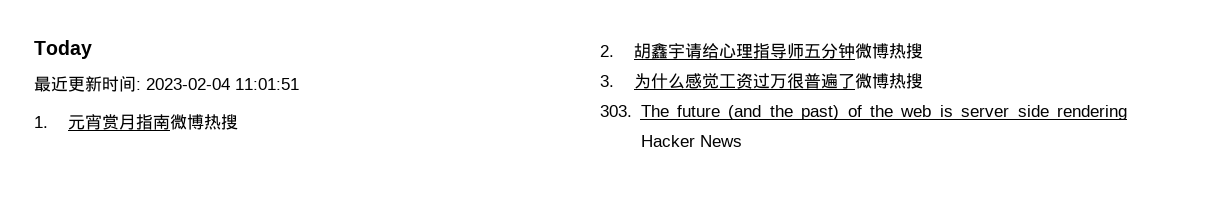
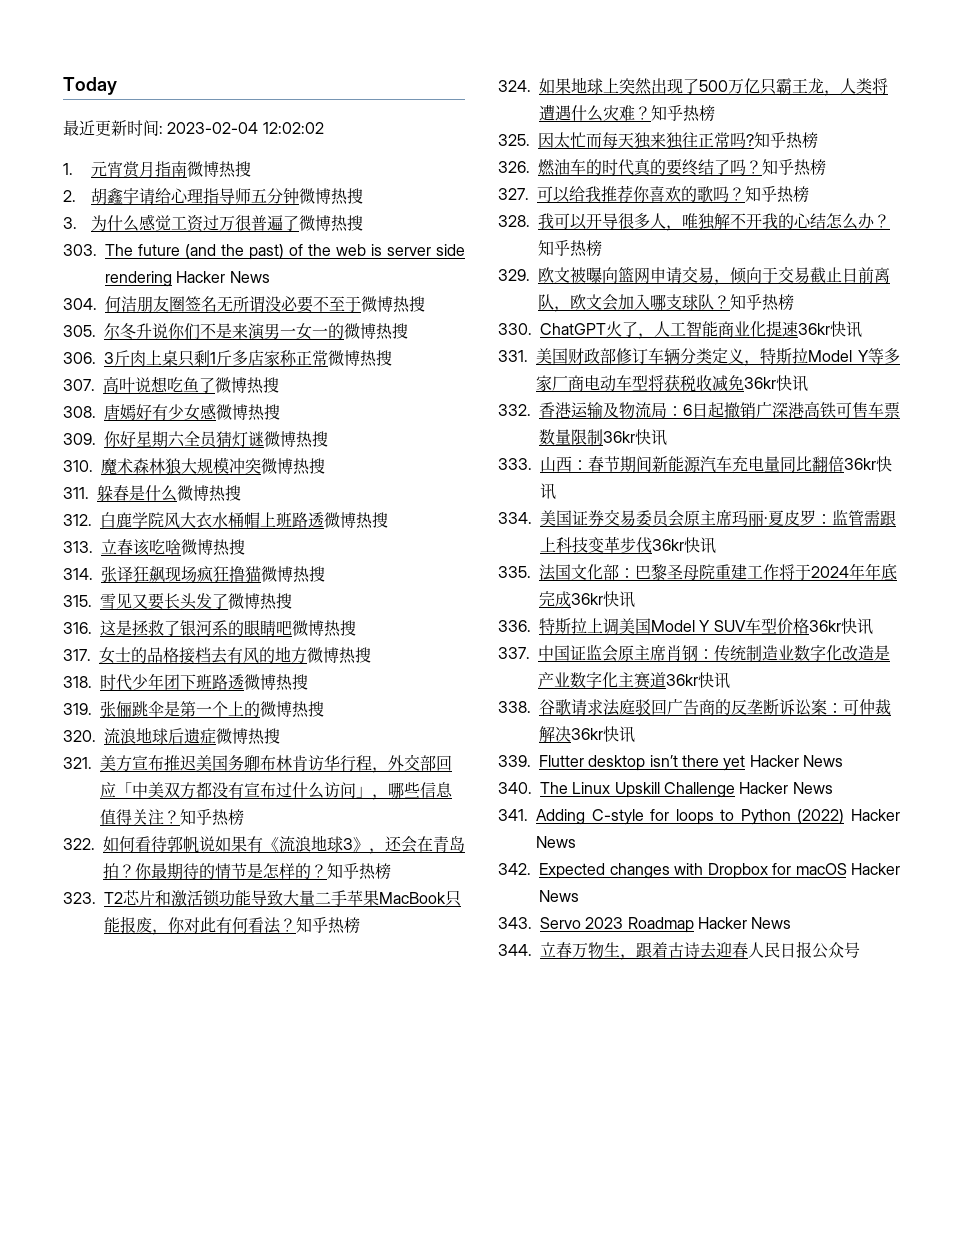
[235,78,299,90] 11:01:51 -> [262,122,324,134] 12:02:02
(742, 141) none -> [63,296,425,313] [63,323,408,340] [63,350,392,367] [63,376,279,394] [63,403,280,421] [63,431,328,448] [63,457,325,475] [63,485,241,502] [63,512,388,529] [63,539,245,556] [63,566,325,583] [63,593,292,610] [63,620,356,637] [63,646,371,664] [63,673,308,691] [63,701,324,718] [63,727,280,745] [63,754,452,773] [100,782,453,800] [100,809,244,826] [63,835,465,854] [103,863,391,880] [63,889,461,907] [104,916,360,935] [498,77,888,96] [539,104,715,122] [498,132,818,149] [498,158,826,176] [498,185,809,203] [498,213,890,231] [538,240,602,257] [498,266,890,285] [538,294,794,312] [498,320,862,339] [498,348,900,366] [536,374,808,392] [498,401,900,419] [539,429,667,445] [498,456,892,473] [540,483,556,499] [498,509,896,527] [540,536,716,553] [498,563,897,581] [539,591,635,607] [498,618,873,635] [498,644,890,662] [538,672,730,689] [498,699,891,716] [539,726,635,742] [498,755,843,771] [498,782,833,798] [498,809,900,825] [536,836,576,848] [498,863,900,879] [539,890,579,902] [498,917,792,933] [498,941,860,960] // 304.何洁朋友圈签名无所谓没必要不至于微博热搜 // 305.尔冬升说你们不是来演男一女一的微博热搜 // 306. 3斤肉上桌只剩1斤多店家称正常微博热搜 // 307.高叶说想吃鱼了微博热搜 // 308.唐嫣好有少女感微博热搜 // 309.你好星期六全员猜灯谜微博热搜 // 310.魔术森林狼大规模冲突微博热搜 // 311.躲春是什么微博热搜 // 312.白鹿学院风大衣水桶帽上班路透微博热搜 // 313.立春该吃啥微博热搜 // 314.张译狂飙现场疯狂撸猫微博热搜 // 315.雪见又要长头发了微博热搜 // 316.这是拯救了银河系的眼睛吧微博热搜 // 317.女士的品格接档去有风的地方微博热搜 // 318.时代少年团下班路透微博热搜 // 319.张俪跳伞是第一个上的微博热搜 // 320.流浪地球后遗症微博热搜 // 321.美方宣布推迟美国务卿布林肯访华行程，外交部回应「中美双方都没有宣布过什么访问」，哪些信息值得关注？知乎热榜 // 322.如何看待郭帆说如果有《流浪地球3》，还会在青岛拍？你最期待的情节是怎样的？知乎热榜 // 323. T2芯片和激活锁功能导致大量二手苹果MacBook只能报废，你对此有何看法？知乎热榜 // 324.如果地球上突然出现了500万亿只霸王龙，人类将遭遇什么灾难？知乎热榜 // 325.因太忙而每天独来独往正常吗?知乎热榜 // 326.燃油车的时代真的要终结了吗？知乎热榜 // 327.可以给我推荐你喜欢的歌吗？知乎热榜 // 328.我可以开导很多人，唯独解不开我的心结怎么办？知乎热榜 // 329.欧文被曝向篮网申请交易，倾向于交易截止日前离队，欧文会加入哪支球队？知乎热榜 // 330. ChatGPT火了，人工智能商业化提速36kr快讯 // 331.美国财政部修订车辆分类定义，特斯拉Model Y等多家厂商电动车型将获税收减免36kr快讯 // 332.香港运输及物流局：6日起撤销广深港高铁可售车票数量限制36kr快讯 // 333.山西：春节期间新能源汽车充电量同比翻倍36kr快讯 // 334.美国证券交易委员会原主席玛丽·夏皮罗：监管需跟上科技变革步伐36kr快讯 // 335.法国文化部：巴黎圣母院重建工作将于2024年年底完成36kr快讯 // 336.特斯拉上调美国Model Y SUV车型价格36kr快讯 // 337.中国证监会原主席肖钢：传统制造业数字化改造是产业数字化主赛道36kr快讯 // 338.谷歌请求法庭驳回广告商的反垄断诉讼案：可仲裁解决36kr快讯 // 339. Flutter desktop isn’t there yet Hacker News // 340. The Linux Upskill Challenge Hacker News // 341. Adding C-style for loops to Python (2022) Hacker News // 342. Expected changes with Dropbox for macOS Hacker News // 343. Servo 2023 Roadmap Hacker News // 344.立春万物生，跟着古诗去迎春人民日报公众号

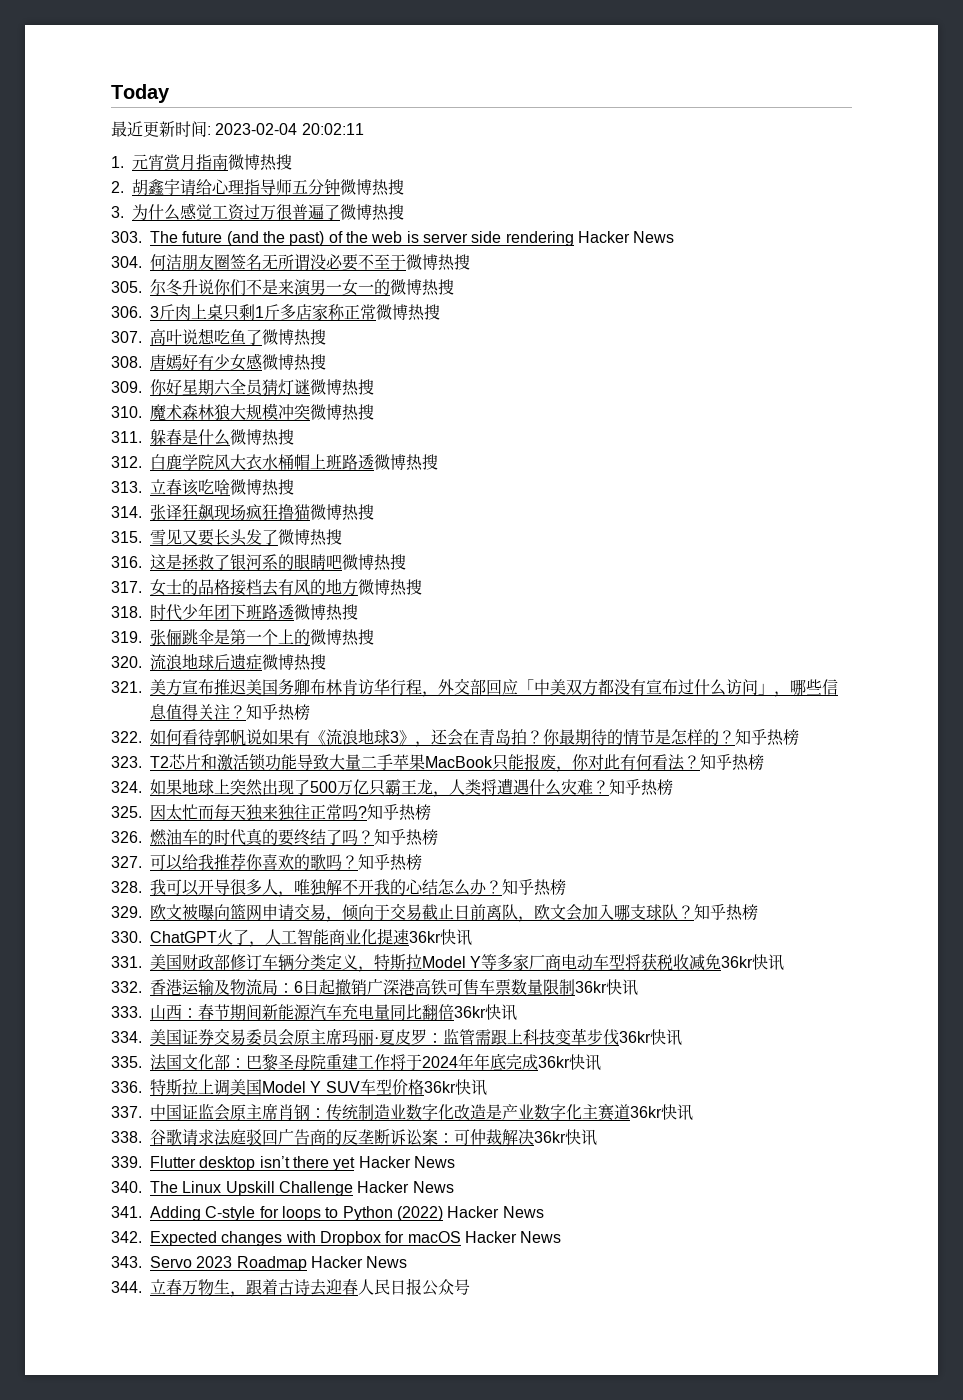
[262,122,324,134] 12:02:02 -> [301,123,364,135] 20:02:11

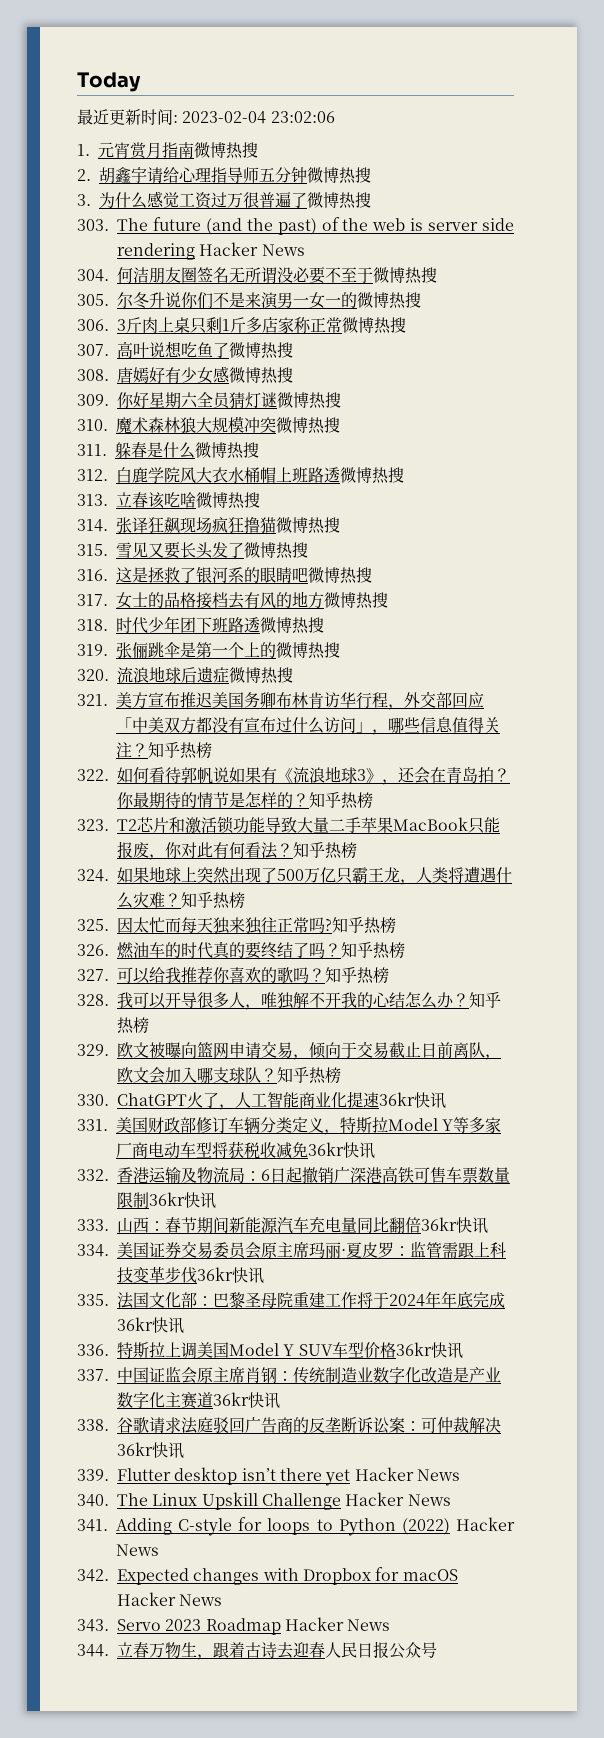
[301,123,364,135] 20:02:11 -> [270,111,335,123] 23:02:06

